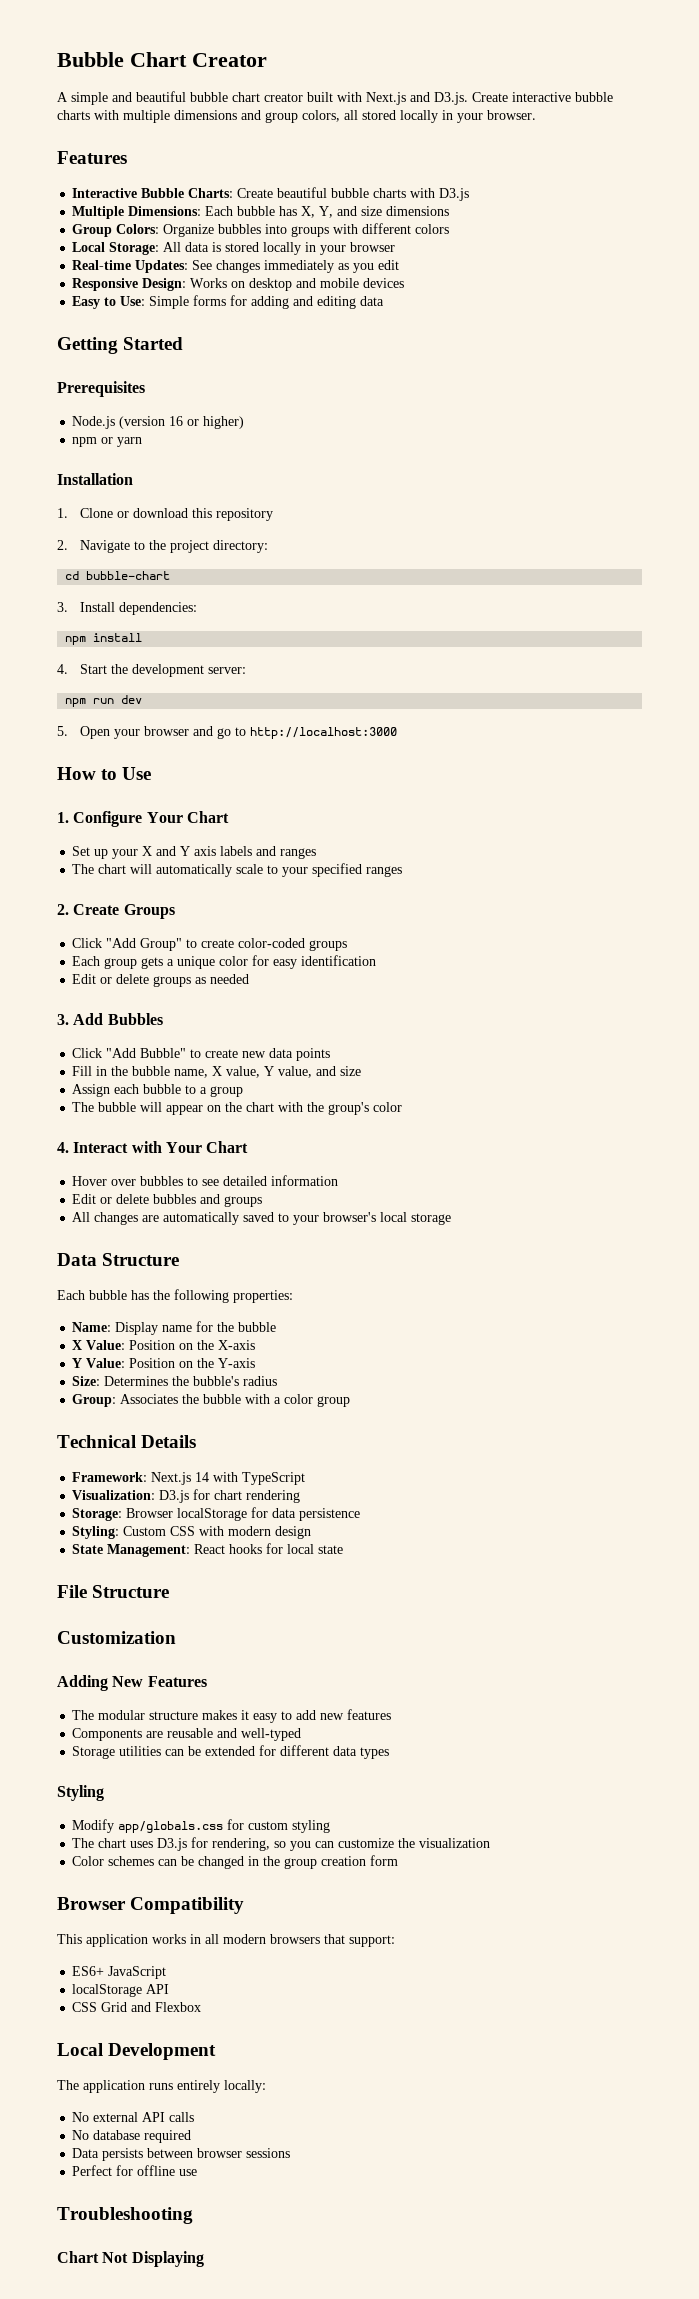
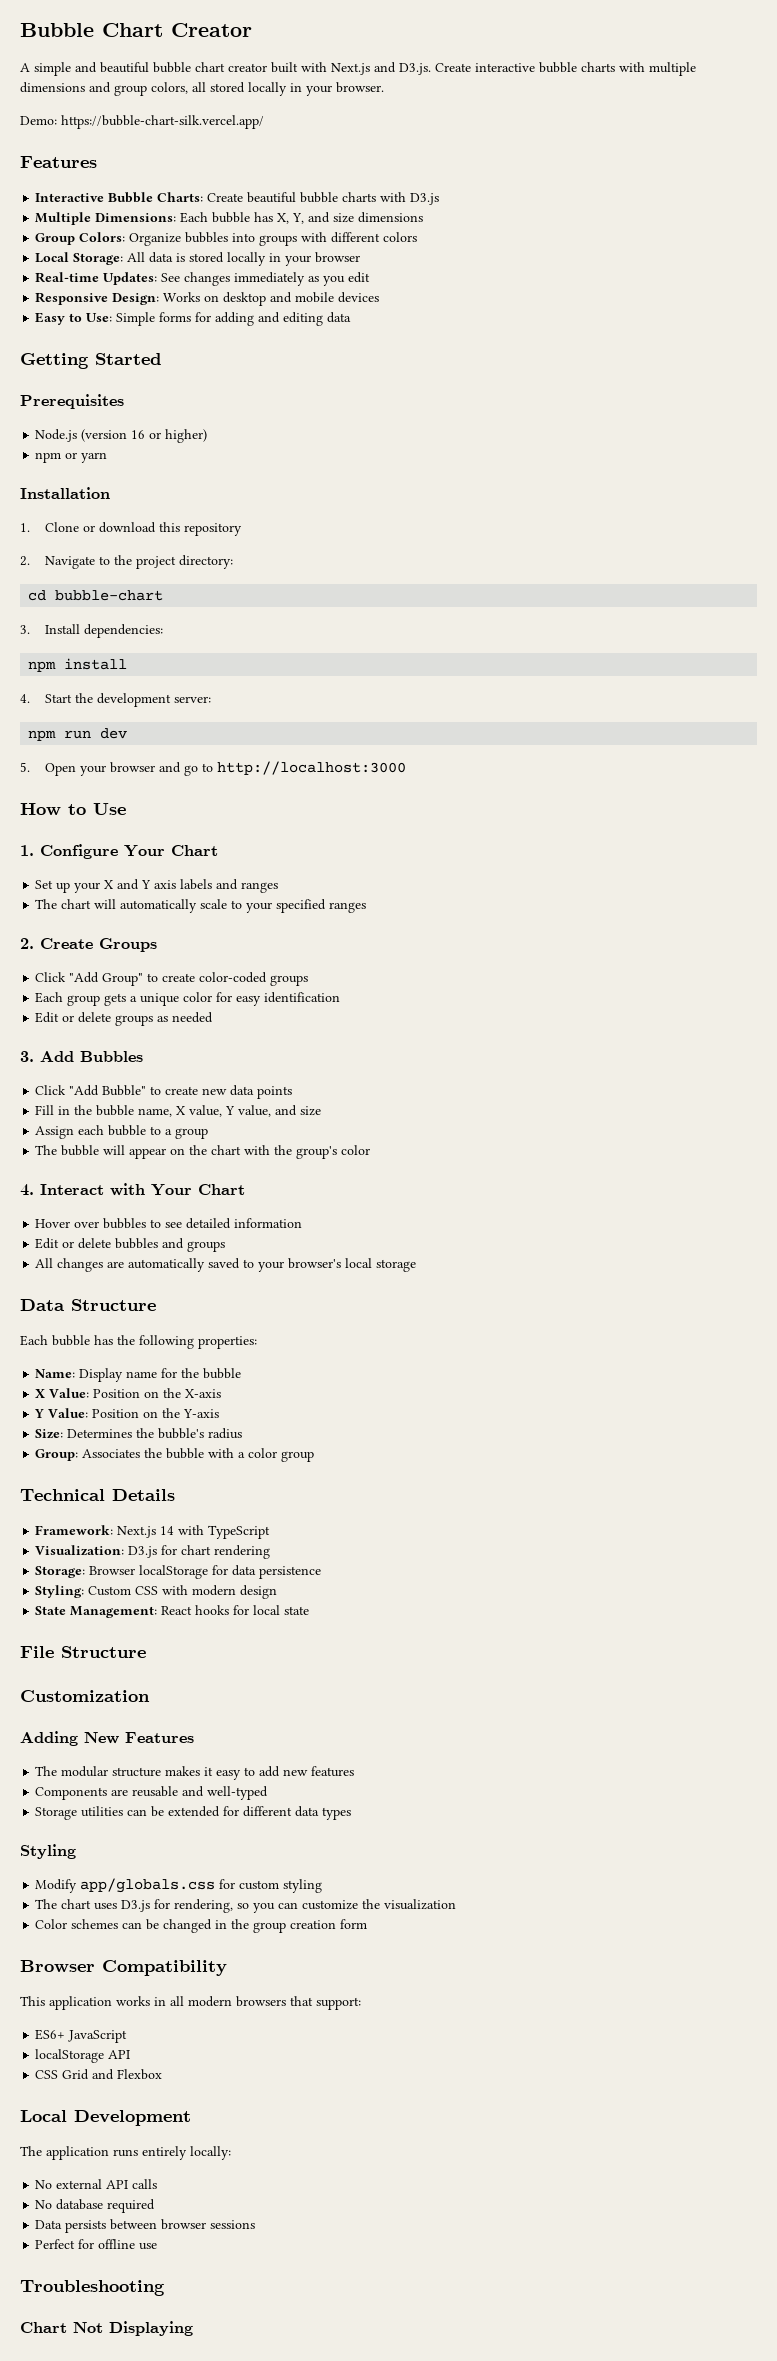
(536, 115) none -> [20,115,264,129] // Demo: https://bubble-chart-silk.vercel.app/

